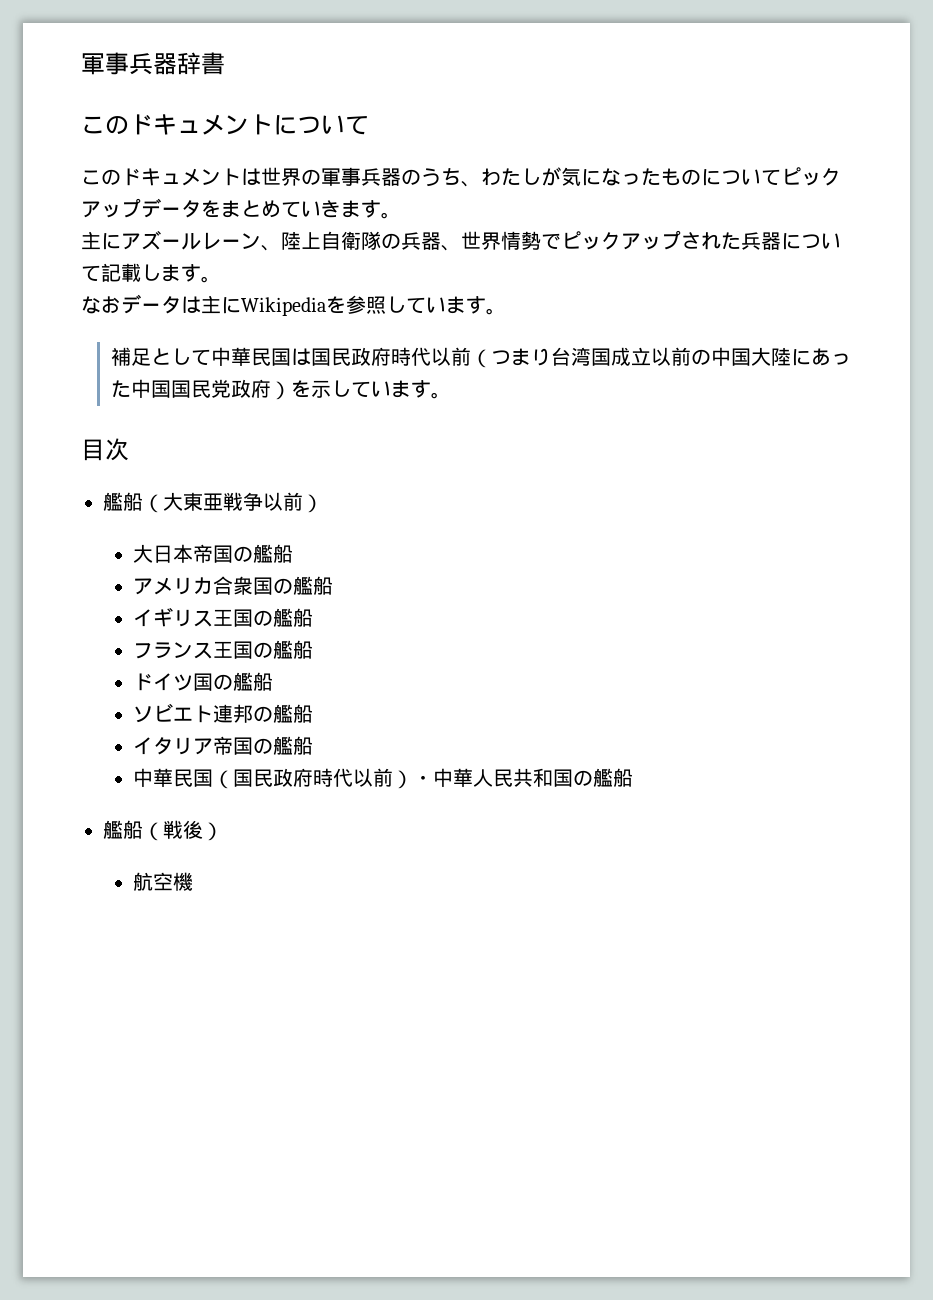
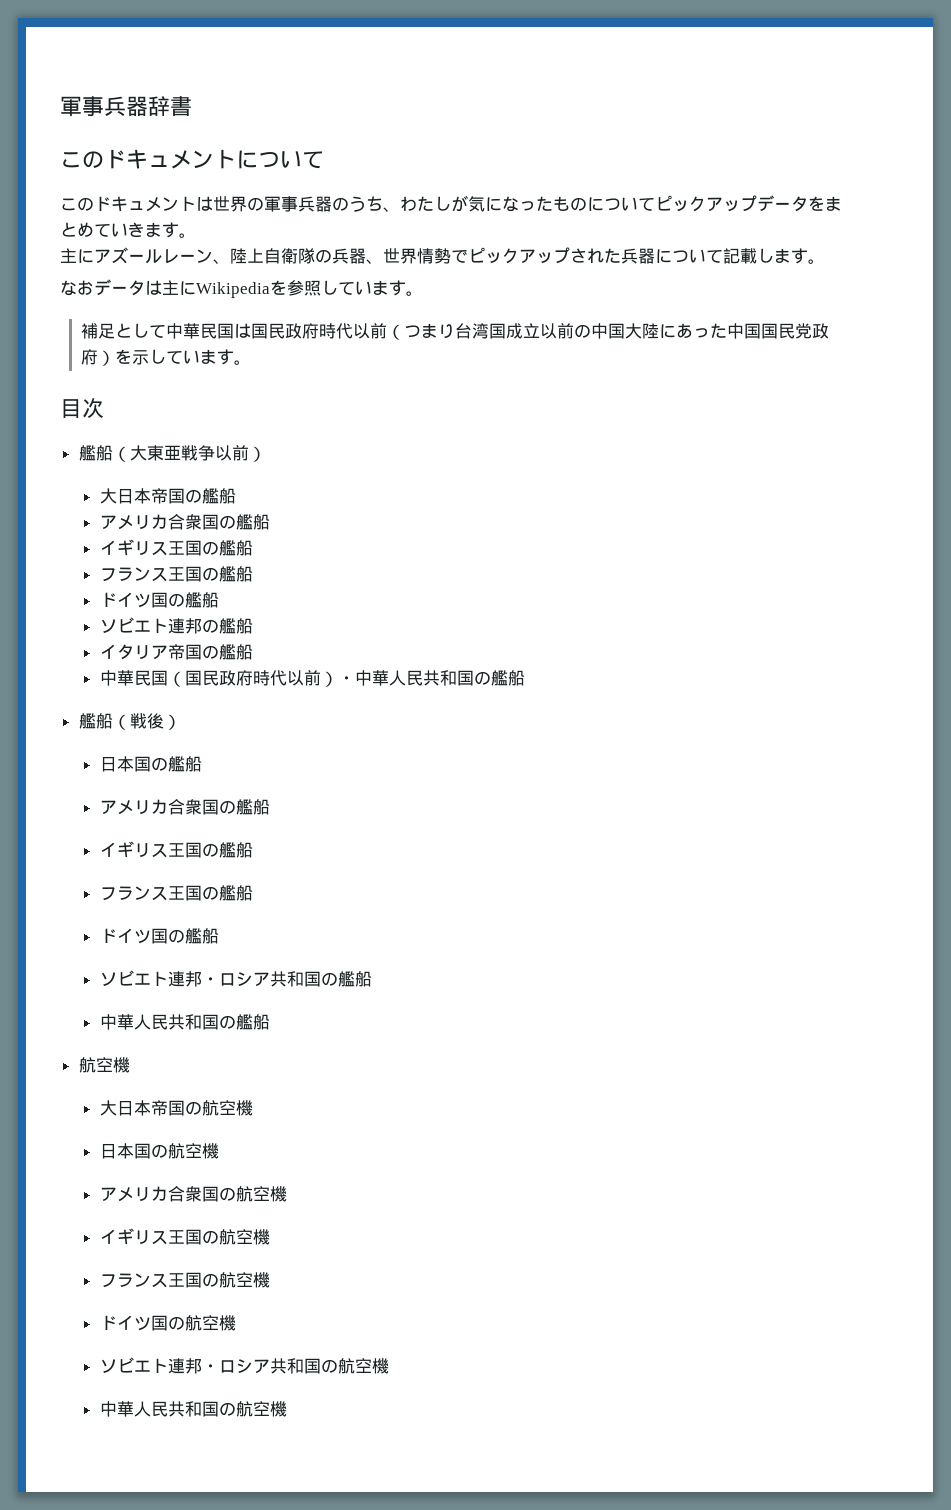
(223, 831) none -> [99,756,202,772] [99,799,270,815] [99,841,253,858] [99,885,253,901] [99,928,219,944] [99,970,372,987] [99,1014,270,1030] [78,1057,130,1073] [99,1100,253,1116] [99,1143,219,1159] [99,1186,287,1202] [99,1228,270,1245] [99,1272,270,1288] [99,1315,236,1331] [99,1357,389,1374] [99,1401,236,1417] 日本国の艦船 // アメリカ合衆国の艦船 // イギリス王国の艦船 // フランス王国の艦船 // ドイツ国の艦船 // ソビエト連邦・ロシア共和国の艦船 // 中華人民共和国の艦船 // 航空機 // 大日本帝国の航空機 // 日本国の航空機 // アメリカ合衆国の航空機 // イギリス王国の航空機 // フランス王国の航空機 // ドイツ国の航空機 // ソビエト連邦・ロシア共和国の航空機 // 中華人民共和国の

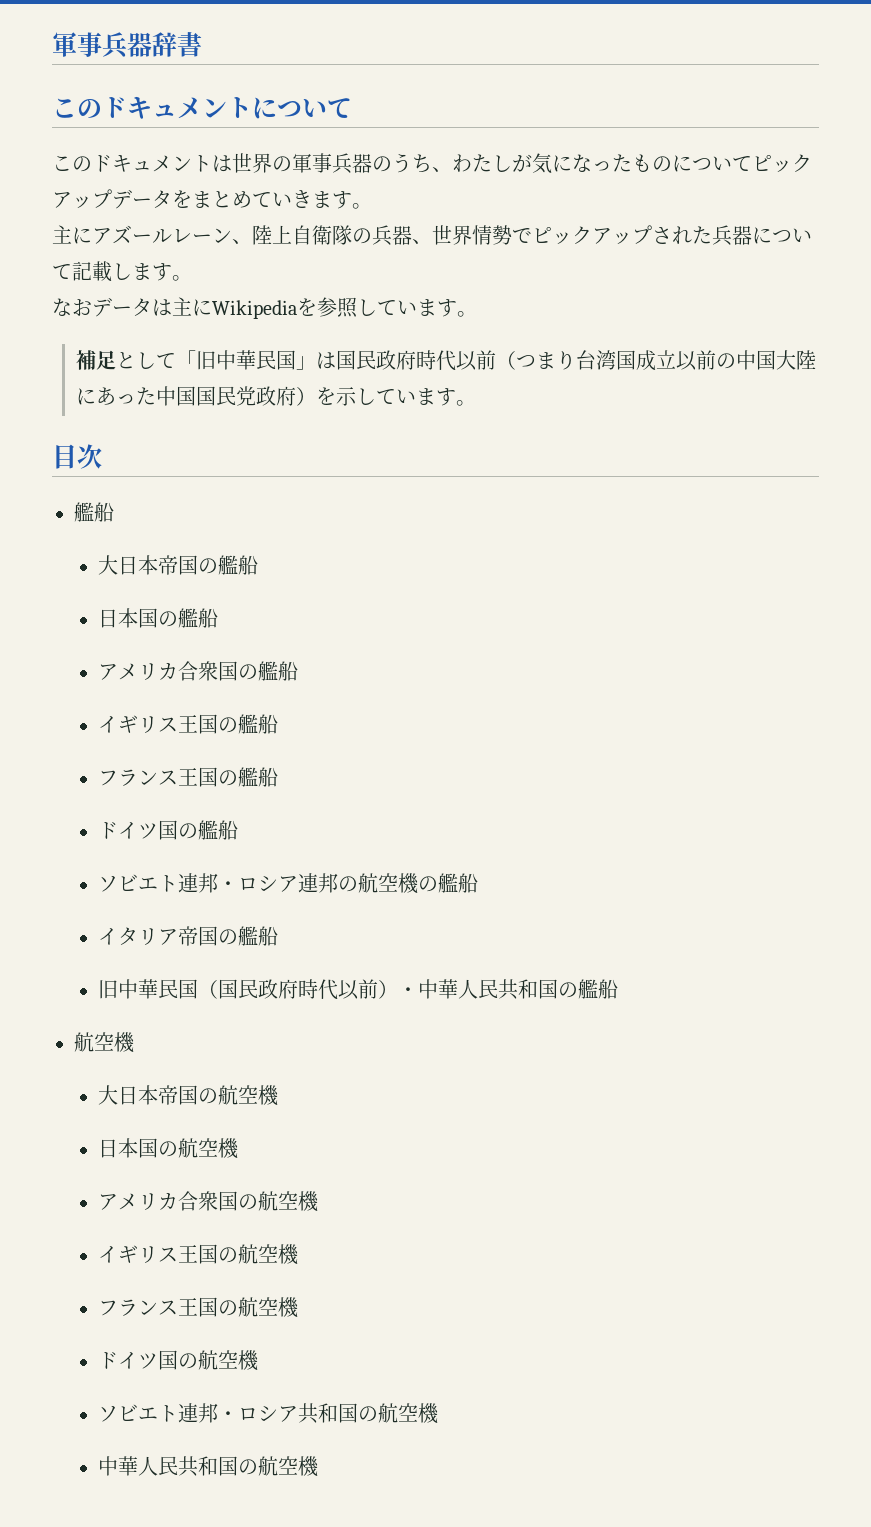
[165,323,234,339] 中華民国 -> [176,350,317,370] 「旧中華民国」
[112,445,266,462] （大東亜戦争以前） -> (114, 512) none
[99,514,270,530] [99,539,253,556] [99,566,253,582] [99,592,219,608] [99,617,253,634] [99,644,253,660] [99,670,525,687] [78,713,181,730] // アメリカ合衆国の艦船 // イギリス王国の艦船 // フランス王国の艦船 // ドイツ国の艦船 // ソビエト連邦の艦船 // イタリア帝国の艦船 // 中華民国（国民政府時代以前）・中華人民共和国の艦船 // 艦船（戦後） -> (259, 565) none
[269,971,372,987] 共和国の艦船 // -> [298,873,479,894] [98,926,279,946] [98,979,419,1000] 連邦の航空機の艦船 // イタリア帝国の艦船 // 旧中華民国（国民政府時代以前）・

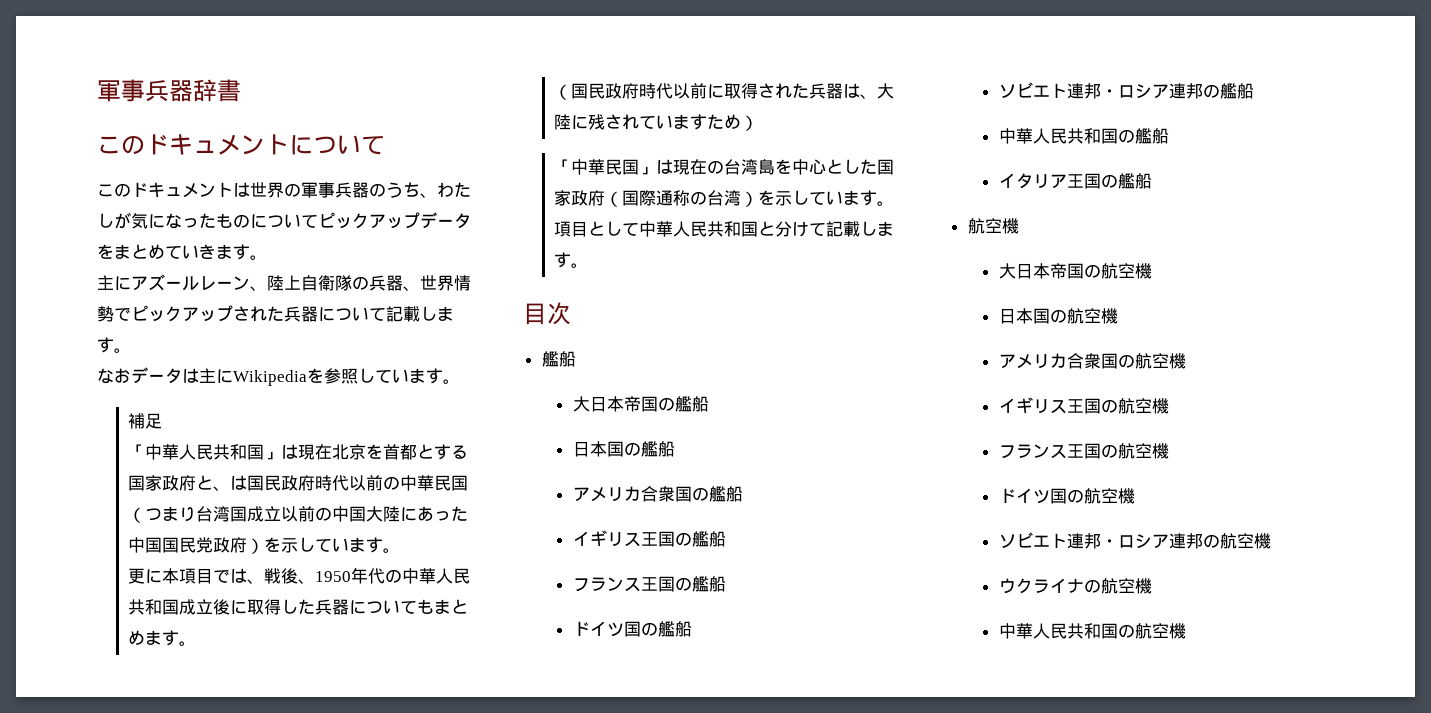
[116,350,317,370] として「旧中華民国」 -> [128,444,469,460] [128,475,231,491] // 「中華人民共和国」は現在北京を首都とする国家政府と、
(497, 360) none -> [383,475,469,491] の中華民国
(477, 403) none -> [128,567,471,584] [128,599,469,615] [128,630,197,646] [554,83,895,100] [554,114,759,131] [554,159,895,175] [554,190,895,207] [554,221,895,237] [554,252,589,268] // 更に本項目では、戦後、1950年代の中華人民共和国成立後に取得した兵器についてもまとめます。 // （国民政府時代以前に取得された兵器は、大陸に残されていますため） // 「中華民国」は現在の台湾島を中心とした国家政府（国際通称の台湾）を示しています。項目として中華人民共和国と分けて記載します。
[358,873,420,894] 航空機 -> [1219,83,1254,99] [998,128,1118,144] 艦船 // 中華人民共和国
[178,926,279,946] [98,979,539,1000] 帝国の艦船 // 旧中華民国（国民政府時代以前）・中華人民共和 -> [1066,174,1084,188] 王
[298,1403,359,1424] 共和国 -> [1168,533,1271,549] [998,578,1084,594] 連邦の航空機 // ウクライナ

